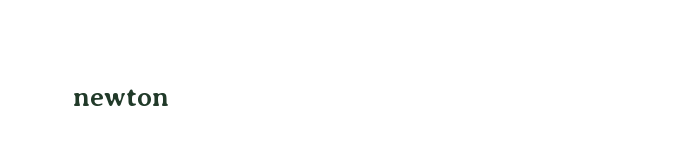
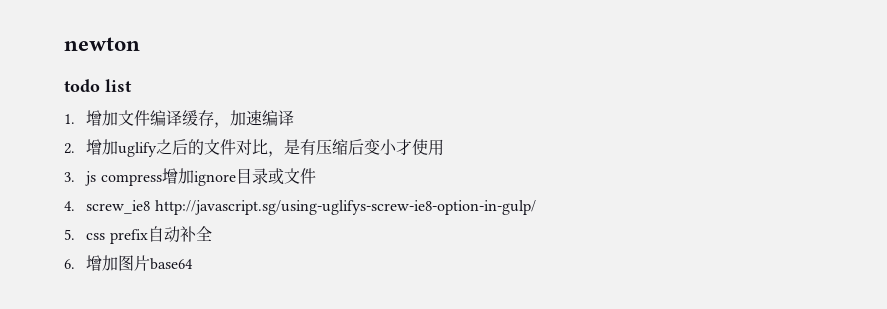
(169, 97) none -> [64,79,132,92] [64,110,295,128] [64,139,445,157] [64,168,316,186] [64,200,536,215] [64,226,212,244] [64,255,194,271] // todo list // 1.增加文件编译缓存，加速编译 // 2.增加uglify之后的文件对比，是有压缩后变小才使用 // 3. js compress增加ignore目录或文件 // 4. screw_ie8 http://javascript.sg/using-uglifys-screw-ie8-option-in-gulp/ // 5. css prefix自动补全 // 6.增加图片base64

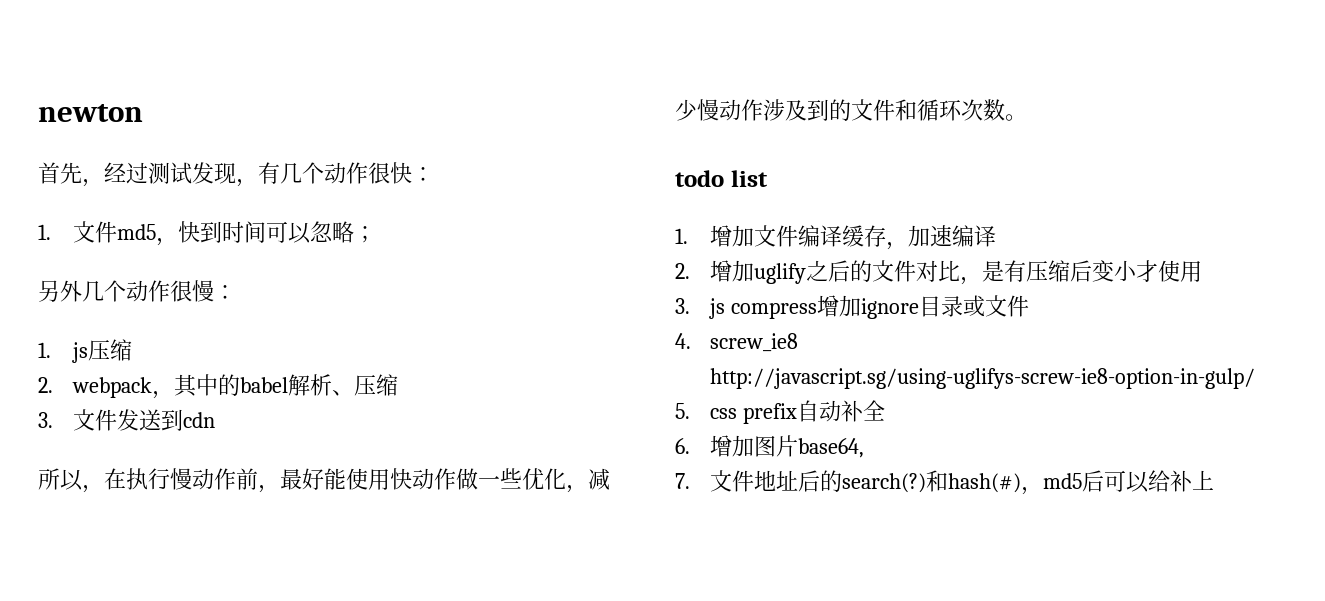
(140, 44) none -> [38,162,434,187] [38,221,376,246] [38,280,236,302] [38,339,132,363] [38,374,398,399] [38,409,215,431] [38,468,610,493] [675,99,1027,121] // 首先，经过测试发现，有几个动作很快： // 1.文件md5，快到时间可以忽略； // 另外几个动作很慢： // 1. js压缩 // 2. webpack，其中的babel解析、压缩 // 3.文件发送到cdn // 所以，在执行慢动作前，最好能使用快动作做一些优化，减少慢动作涉及到的文件和循环次数。
[150,258,194,270] base64 -> [797,438,864,458] [675,470,1214,495] base64, // 7.文件地址后的search(?)和hash(#)，md5后可以给补上

